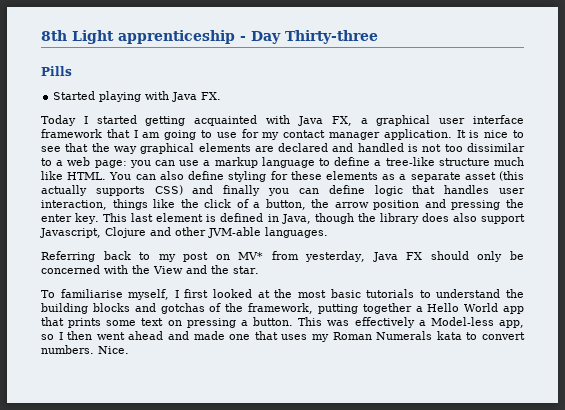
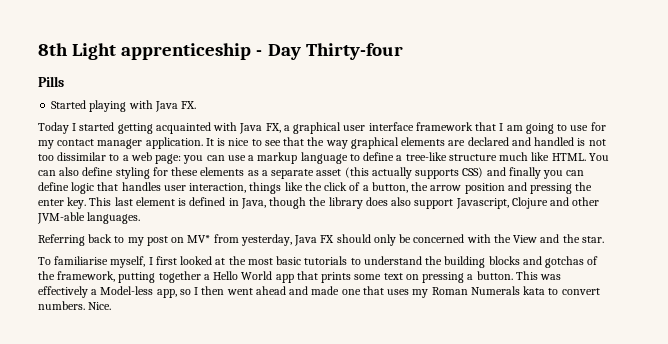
[285,30,378,44] Thirty-three -> [305,43,403,60] Thirty-four

